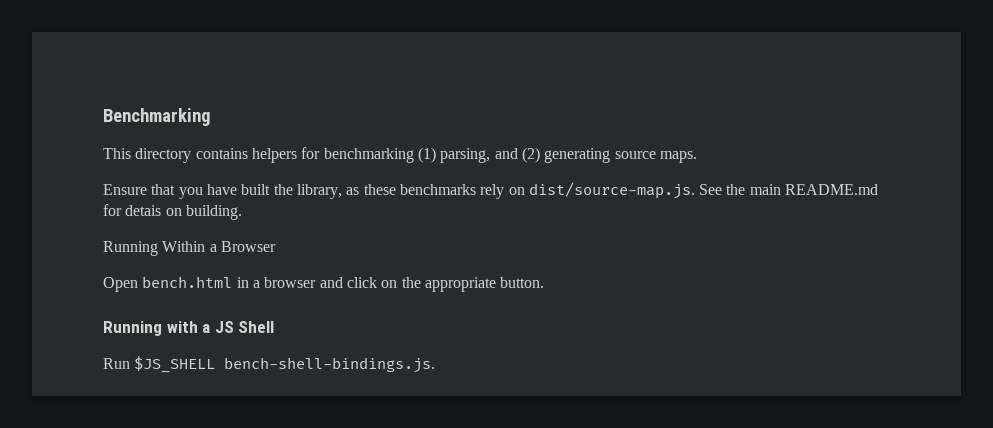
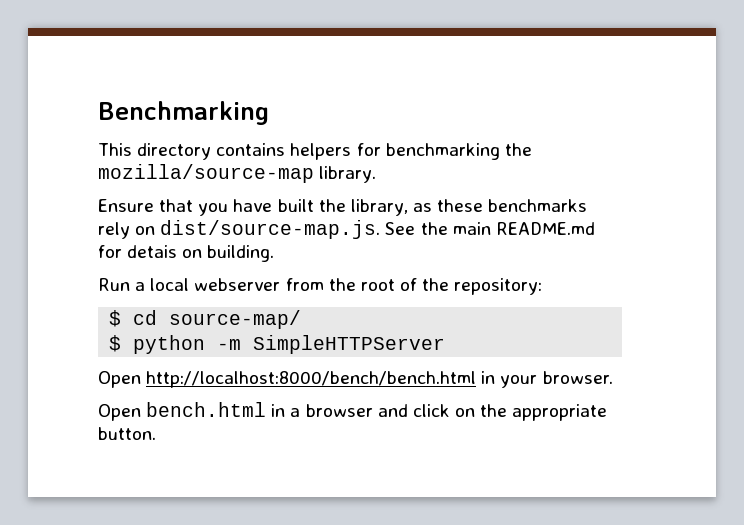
[417,147,697,163] (1) parsing, and (2) generating source maps. -> [504,143,532,156] [98,164,377,183] the mozilla/source-map library.
[103,241,276,256] Running Within a Browser -> [98,278,543,295] [109,310,302,329] [109,335,446,354] [98,371,614,388] Run a local webserver from the root of the repository: // $ cd source-map/ // $ python -m SimpleHTTPServer // Open http://localhost:8000/bench/bench.html in your browser.
[103,321,275,336] [103,356,436,373] // Running with a JS Shell // Run $JS_SHELL bench-shell-bindings.js. -> (156, 433) none

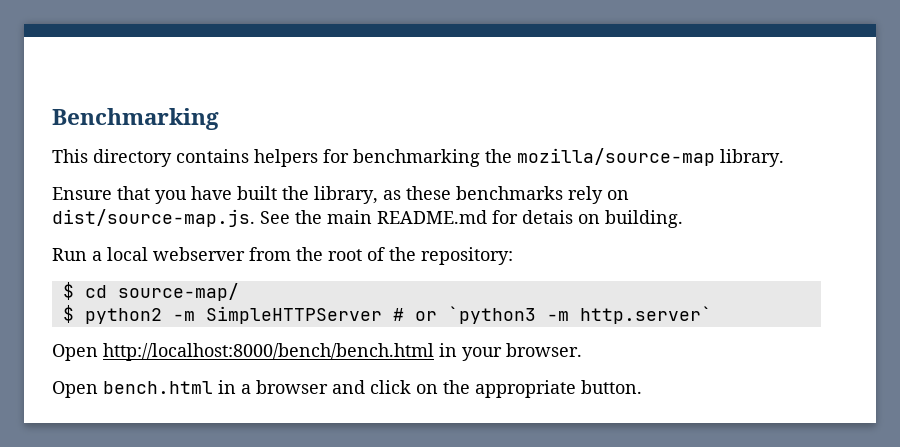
[133,335,206,354] python -> [84,308,162,324] python2
(446, 344) none -> [392,306,712,324] # or `python3 -m http.server`

